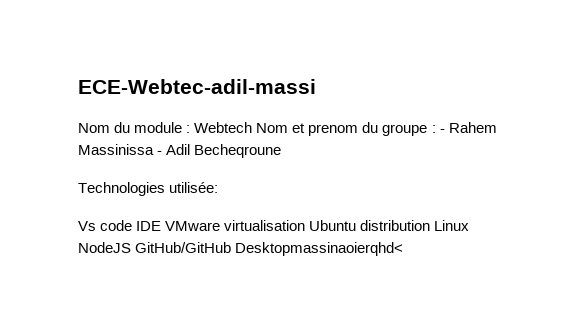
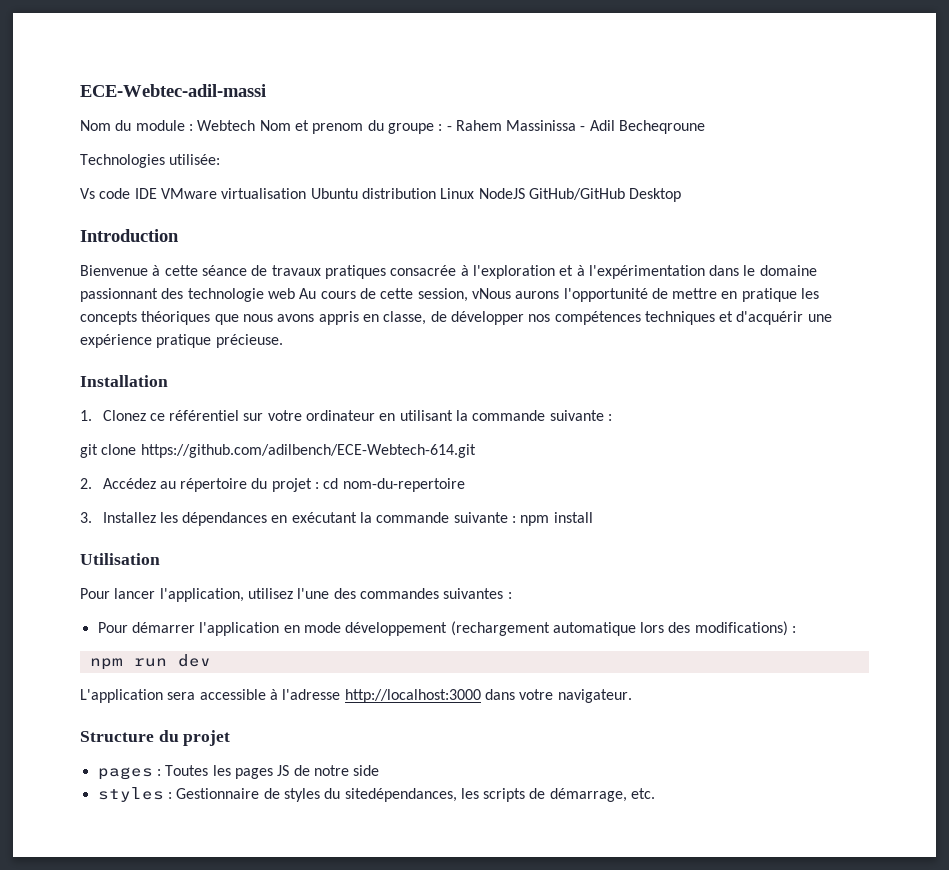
[235,242,404,256] Desktopmassinaoierqhd< -> [629,188,682,202] [80,229,179,242] [80,265,817,279] [80,288,820,302] [80,311,832,325] [80,334,283,348] [80,375,168,387] [80,410,613,421] [80,444,476,458] [80,478,465,492] [80,512,593,526] [80,553,160,565] [80,588,512,602] [97,621,797,636] [89,654,211,670] [80,689,632,703] [80,730,231,746] [97,765,380,780] [97,787,656,802] Desktop // Introduction // Bienvenue à cette séance de travaux pratiques consacrée à l'exploration et à l'expérimentation dans le domaine passionnant des technologie web Au cours de cette session, vNous aurons l'opportunité de mettre en pratique les concepts théoriques que nous avons appris en classe, de développer nos compétences techniques et d'acquérir une expérience pratique précieuse. // Installation // 1. Clonez ce référentiel sur votre ordinateur en utilisant la commande suivante : // git clone https://github.com/adilbench/ECE-Webtech-614.git // 2. Accédez au répertoire du projet : cd nom-du-repertoire // 3. Installez les dépendances en exécutant la commande suivante : npm install // Utilisation // Pour lancer l'application, utilisez l'une des commandes suivantes : // Pour démarrer l'application en mode développement (rechargement automatique lors des modifications) : // npm run dev // L'application sera accessible à l'adresse http://localhost:3000 dans votre navigateur. // Structure du projet // pages : Toutes les pages JS de notre side // styles : Gestionnaire de styles du sitedépendances, les scripts de démarrage, etc.

